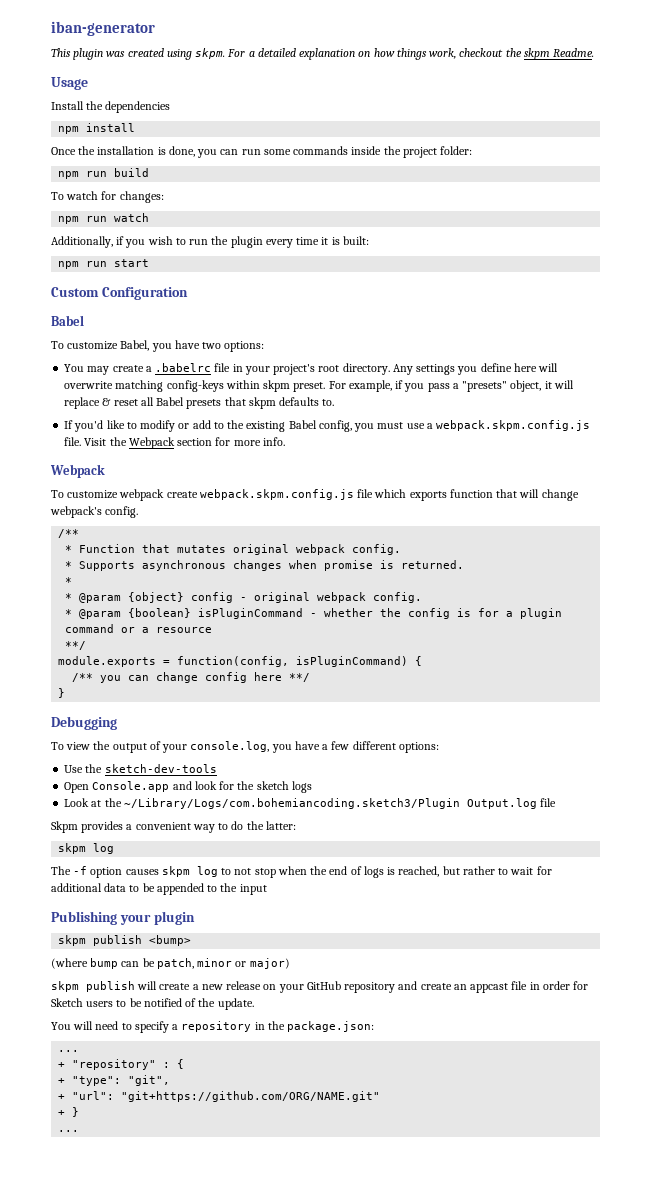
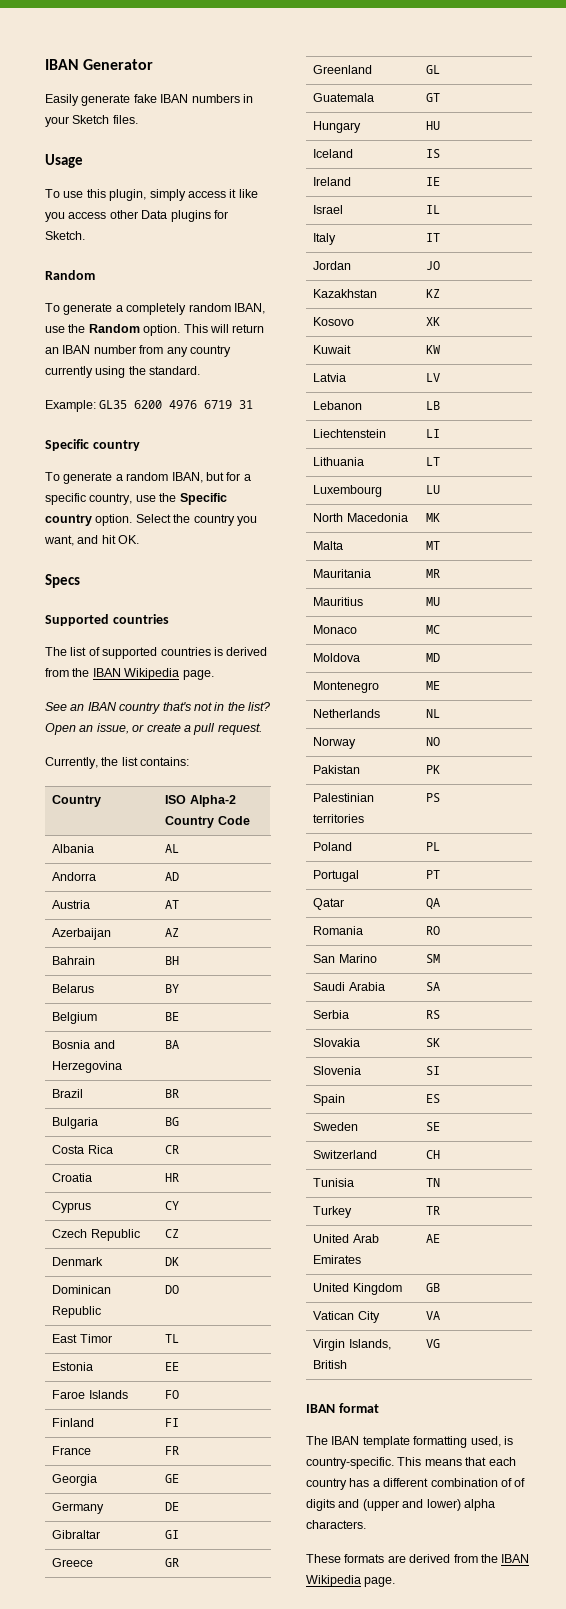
[51,21,155,36] [51,48,595,60] [51,77,88,90] [51,101,171,113] [58,123,136,134] [51,146,473,158] [58,168,150,179] [51,191,164,203] [58,213,150,224] [51,236,369,248] [58,259,150,269] [51,287,188,300] [51,315,84,326] [51,340,265,352] [64,363,559,375] [64,380,574,392] [64,397,335,409] [64,420,591,432] [64,437,285,449] [50,464,105,478] [51,489,579,501] [50,506,139,518] [58,529,80,538] [65,544,402,555] [65,560,465,571] [65,577,73,585] [65,592,423,603] [65,608,563,619] [65,624,213,633] [65,641,87,650] [58,656,423,667] [72,672,311,683] [58,688,66,698] [51,716,117,730] [51,741,439,753] [64,764,217,773] [64,781,312,793] [64,798,557,809] [51,821,296,833] [58,843,115,854] [51,866,552,878] [51,883,267,895] [51,911,195,925] [58,935,192,946] [51,958,290,969] [51,981,589,993] [51,998,254,1010] [51,1021,375,1033] [58,1050,80,1052] [58,1059,185,1070] [58,1075,171,1086] [58,1091,381,1102] [58,1107,80,1117] [58,1130,80,1132] iban-generator // This plugin was created using skpm. For a detailed explanation on how things work, checkout the skpm Readme. // Usage // Install the dependencies // npm install // Once the installation is done, you can run some commands inside the project folder: // npm run build // To watch for changes: // npm run watch // Additionally, if you wish to run the plugin every time it is built: // npm run start // Custom Configuration // Babel // To customize Babel, you have two options: // You may create a .babelrc file in your project's root directory. Any settings you define here will overwrite matching config-keys within skpm preset. For example, if you pass a "presets" object, it will replace & reset all Babel presets that skpm defaults to. // If you'd like to modify or add to the existing Babel config, you must use a webpack.skpm.config.js file. Visit the Webpack section for more info. // Webpack // To customize webpack create webpack.skpm.config.js file which exports function that will change webpack's config. // /** // * Function that mutates original webpack config. // * Supports asynchronous changes when promise is returned. // * // * @param {object} config - original webpack config. // * @param {boolean} isPluginCommand - whether the config is for a plugin command or a resource // **/ // module.exports = function(config, isPluginCommand) { // /** you can change config here **/ // } // Debugging // To view the output of your console.log, you have a few different options: // Use the sketch-dev-tools // Open Console.app and look for the sketch logs // Look at the ~/Library/Logs/com.bohemiancoding.sketch3/Plugin Output.log file // Skpm provides a convenient way to do the latter: // skpm log // The -f option causes skpm log to not stop when the end of logs is reached, but rather to wait for additional data to be appended to the input // Publishing your plugin // skpm publish <bump> // (where bump can be patch, minor or major) // skpm publish will create a new release on your GitHub repository and create an appcast file in order for Sketch users to be notified of the update. // You will need to specify a repository in the package.json: // ... // + "repository" : { // + "type": "git", // + "url": "git+https://github.com/ORG/NAME.git" // + } // ... -> [45,59,154,70] [45,94,253,106] [45,115,138,127] [45,154,83,168] [45,189,258,201] [45,210,228,222] [45,231,85,240] [45,270,95,280] [45,303,265,315] [45,324,265,336] [45,345,231,357] [45,366,201,378] [45,400,254,412] [45,439,140,451] [45,472,251,484] [45,493,227,505] [45,514,257,526] [44,535,140,546] [45,574,80,588] [45,614,169,626] [45,647,268,659] [45,668,214,680] [45,702,270,714] [45,723,262,735] [45,757,190,769] [52,795,102,807] [165,795,236,807] [165,816,250,828] [52,844,95,853] [165,844,180,853] [52,872,97,881] [165,872,180,881] [52,900,91,909] [165,900,180,909] [52,928,112,940] [165,928,180,937] [52,956,96,965] [165,956,180,965] [52,984,95,993] [165,984,180,993] [52,1012,98,1024] [165,1012,180,1021] [52,1040,115,1049] [52,1061,123,1073] [165,1040,180,1049] [52,1089,84,1098] [165,1089,180,1098] [52,1117,99,1129] [165,1117,180,1126] [52,1145,113,1154] [165,1145,180,1154] [52,1173,93,1182] [165,1173,180,1182] [52,1201,92,1213] [165,1201,180,1210] [52,1229,140,1241] [165,1229,180,1238] [52,1257,104,1266] [165,1257,180,1266] [52,1285,112,1294] [52,1306,102,1318] [165,1285,180,1294] [52,1334,112,1343] [165,1334,180,1343] [52,1362,94,1371] [165,1362,180,1371] [52,1390,128,1399] [165,1390,180,1399] [52,1418,95,1427] [165,1418,180,1427] [52,1446,92,1455] [165,1446,180,1455] [52,1474,98,1486] [165,1474,180,1483] [52,1502,105,1514] [165,1502,180,1511] [52,1530,101,1539] [165,1530,180,1539] [52,1558,94,1567] [165,1558,180,1567] [313,65,373,74] [426,65,441,74] [313,93,375,102] [426,93,441,102] [313,121,362,133] [426,121,441,130] [313,149,354,158] [426,149,441,158] [313,177,352,186] [426,177,441,186] [313,205,344,214] [426,205,441,214] [313,233,337,245] [426,233,441,242] [313,261,352,270] [426,261,441,270] [313,289,378,298] [426,289,441,298] [313,317,355,326] [426,317,441,326] [313,345,352,354] [426,345,441,354] [313,373,347,382] [426,373,441,382] [313,401,363,410] [426,401,441,410] [313,429,387,438] [426,429,441,438] [313,457,365,466] [426,457,441,466] [313,485,383,497] [426,485,441,494] [313,513,408,522] [426,513,441,522] [313,541,344,550] [426,541,441,550] [313,569,372,578] [426,569,441,578] [313,597,364,606] [426,597,441,606] [313,625,358,634] [426,625,441,634] [313,653,361,662] [426,653,441,662] [313,681,380,693] [426,681,441,690] [313,709,381,718] [426,709,441,718] [313,737,357,749] [426,737,441,746] [313,765,361,774] [426,765,441,774] [313,793,375,802] [313,814,365,823] [426,793,441,802] [313,842,353,851] [426,842,441,851] [313,870,360,882] [426,870,441,879] [313,898,345,910] [426,898,441,909] [313,926,364,935] [426,926,441,935] [313,954,377,963] [426,954,441,963] [313,982,385,991] [426,982,441,991] [313,1010,350,1019] [426,1010,441,1019] [313,1038,361,1047] [426,1038,441,1047] [313,1066,362,1075] [426,1066,441,1075] [313,1094,346,1106] [426,1094,441,1103] [313,1122,359,1131] [426,1122,441,1131] [313,1150,378,1159] [426,1150,441,1159] [313,1178,355,1187] [426,1178,441,1187] [313,1206,353,1218] [426,1206,441,1215] [313,1234,379,1243] [313,1255,362,1264] [426,1234,441,1243] [313,1283,402,1295] [426,1283,441,1292] [313,1311,380,1323] [426,1311,441,1320] [313,1339,391,1351] [313,1360,348,1369] [426,1339,441,1348] [306,1403,379,1413] [306,1436,513,1448] [306,1457,516,1469] [306,1478,526,1490] [306,1499,495,1511] [306,1520,366,1529] [306,1554,530,1563] [306,1575,396,1587] IBAN Generator // Easily generate fake IBAN numbers in your Sketch files. // Usage // To use this plugin, simply access it like you access other Data plugins for Sketch. // Random // To generate a completely random IBAN, use the Random option. This will return an IBAN number from any country currently using the standard. // Example: GL35 6200 4976 6719 31 // Specific country // To generate a random IBAN, but for a specific country, use the Specific country option. Select the country you want, and hit OK. // Specs // Supported countries // The list of supported countries is derived from the IBAN Wikipedia page. // See an IBAN country that's not in the list? Open an issue, or create a pull request. // Currently, the list contains: // Country | ISO Alpha-2 Country Code // Albania | AL // Andorra | AD // Austria | AT // Azerbaijan | AZ // Bahrain | BH // Belarus | BY // Belgium | BE // Bosnia and Herzegovina | BA // Brazil | BR // Bulgaria | BG // Costa Rica | CR // Croatia | HR // Cyprus | CY // Czech Republic | CZ // Denmark | DK // Dominican Republic | DO // East Timor | TL // Estonia | EE // Faroe Islands | FO // Finland | FI // France | FR // Georgia | GE // Germany | DE // Gibraltar | GI // Greece | GR // Greenland | GL // Guatemala | GT // Hungary | HU // Iceland | IS // Ireland | IE // Israel | IL // Italy | IT // Jordan | JO // Kazakhstan | KZ // Kosovo | XK // Kuwait | KW // Latvia | LV // Lebanon | LB // Liechtenstein | LI // Lithuania | LT // Luxembourg | LU // North Macedonia | MK // Malta | MT // Mauritania | MR // Mauritius | MU // Monaco | MC // Moldova | MD // Montenegro | ME // Netherlands | NL // Norway | NO // Pakistan | PK // Palestinian territories | PS // Poland | PL // Portugal | PT // Qatar | QA // Romania | RO // San Marino | SM // Saudi Arabia | SA // Serbia | RS // Slovakia | SK // Slovenia | SI // Spain | ES // Sweden | SE // Switzerland | CH // Tunisia | TN // Turkey | TR // United Arab Emirates | AE // United Kingdom | GB // Vatican City | VA // Virgin Islands, British | VG // IBAN format // The IBAN template formatting used, is country-specific. This means that each country has a different combination of of digits and (upper and lower) alpha characters. // These formats are derived from the IBAN Wikipedia page.

